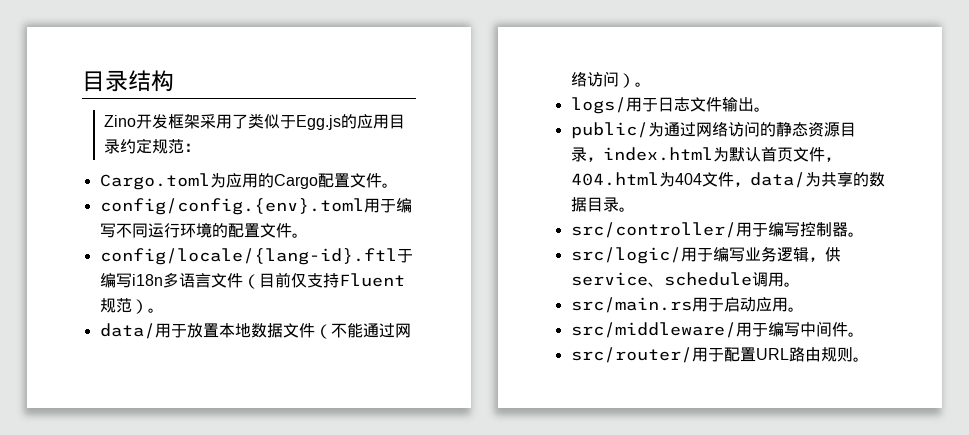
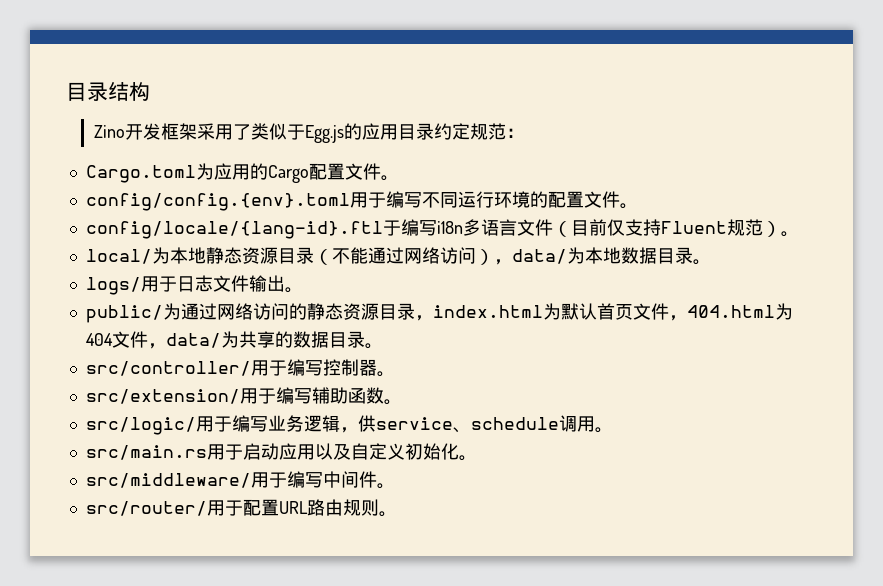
[99,323,315,339] data/用于放置本地数据文件 -> [85,247,314,264] local/为本地静态资源目录
(635, 80) none -> [493,247,693,265] ，data/为本地数据目录
(864, 234) none -> [85,387,402,405] // src/extension/用于编写辅助函数。
(788, 304) none -> [314,443,459,460] 以及自定义初始化

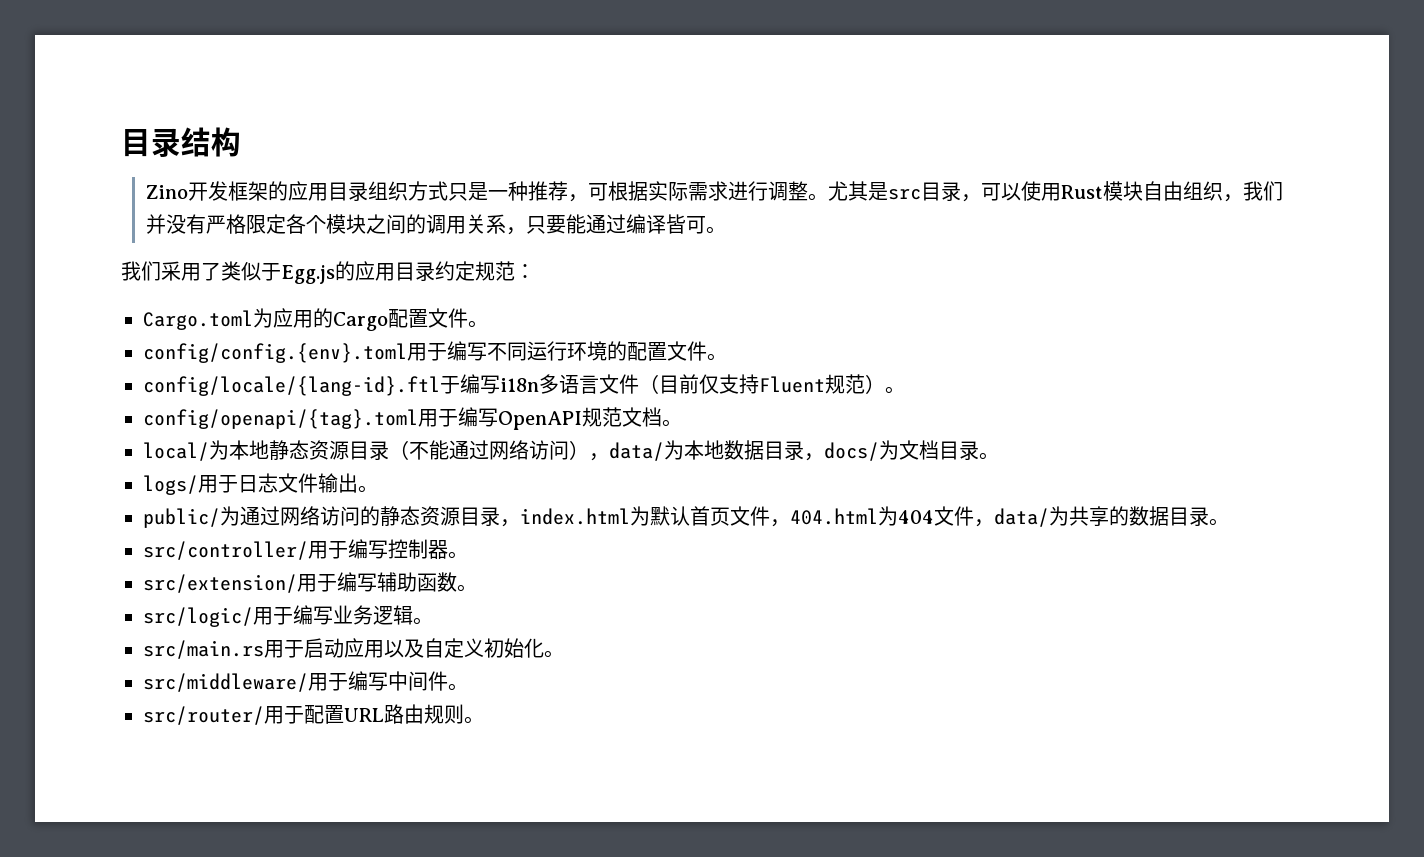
(197, 131) none -> [268,181,1284,202] [146,214,727,235] [121,261,161,281] 的应用目录组织方式只是一种推荐，可根据实际需求进行调整。尤其是src目录，可以使用Rust模块自由组织，我们并没有严格限定各个模块之间的调用关系，只要能通过编译皆可。 // 我们
(799, 234) none -> [143,407,682,430] // config/openapi/{tag}.toml用于编写OpenAPI规范文档。
(693, 255) none -> [804,440,979,461] ，docs/为文档目录
[339,415,595,433] ，供service、schedule调用 -> (413, 615) none

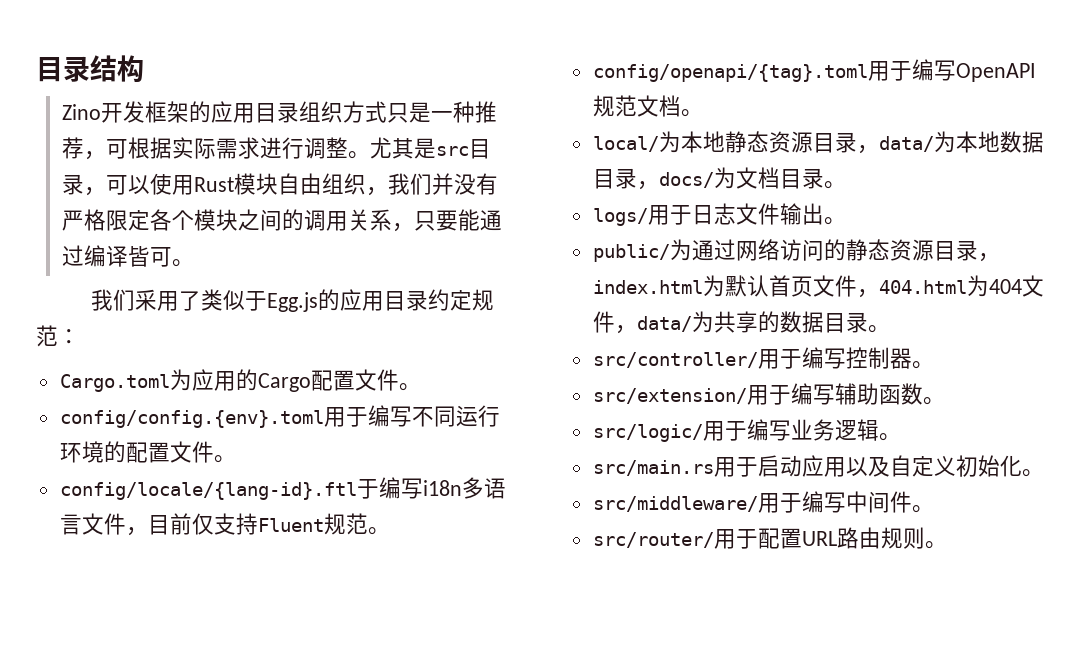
[639,374,659,394] （ -> [125,527,148,536] ，
[865,374,885,394] ） -> (368, 524) none
[389,440,589,460] （不能通过网络访问） -> (857, 142) none

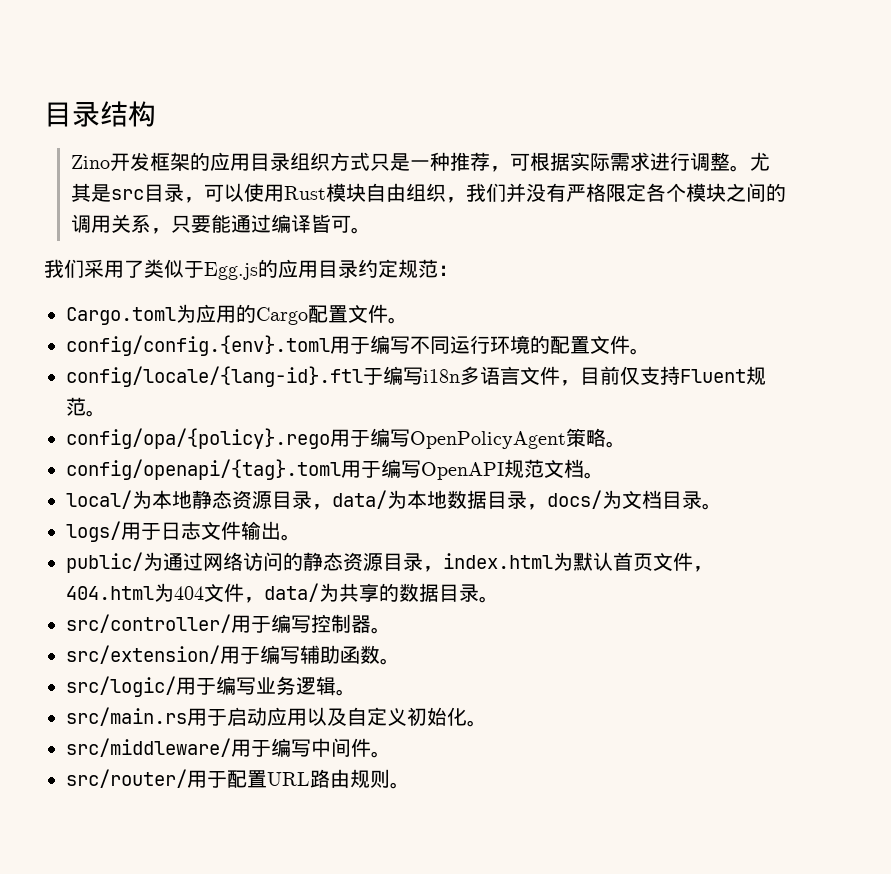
(390, 531) none -> [66,428,626,449] // config/opa/{policy}.rego用于编写OpenPolicyAgent策略。

